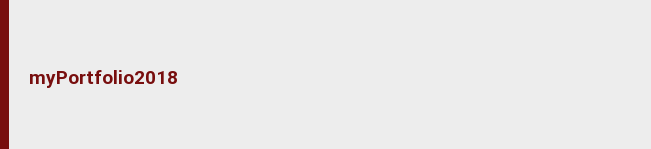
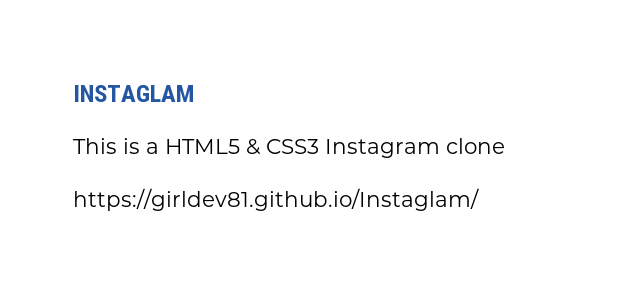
[29,70,178,88] myPortfolio2018 -> [73,85,194,102] [73,138,505,158] [73,188,479,211] INSTAGLAM // This is a HTML5 & CSS3 Instagram clone // https://girldev81.github.io/Instaglam/

